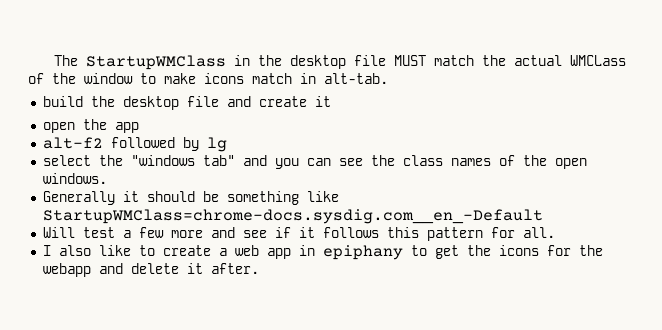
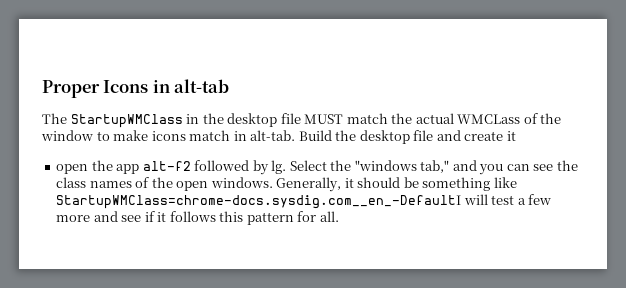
(53, 60) none -> [42,79,230,98] Proper Icons in alt-tab //
[42,96,83,107] // build -> [298,130,332,141] Build
(139, 127) // -> (140, 169) none
[206,137,227,152] [42,155,91,166] lg // select -> [271,160,327,174] lg. Select
[202,155,235,166] tab" -> [420,160,450,173] tab,"
[42,191,115,205] // Generally -> [276,177,342,192] Generally,
[42,209,543,224] [42,227,75,238] StartupWMClass=chrome-docs.sysdig.com__en_-Default // Will -> [56,194,488,209] StartupWMClass=chrome-docs.sysdig.com__en_-DefaultI will
[42,245,603,260] [42,263,259,277] // I also like to create a web app in epiphany to get the icons for the webapp and delete it after. -> (339, 216) none

